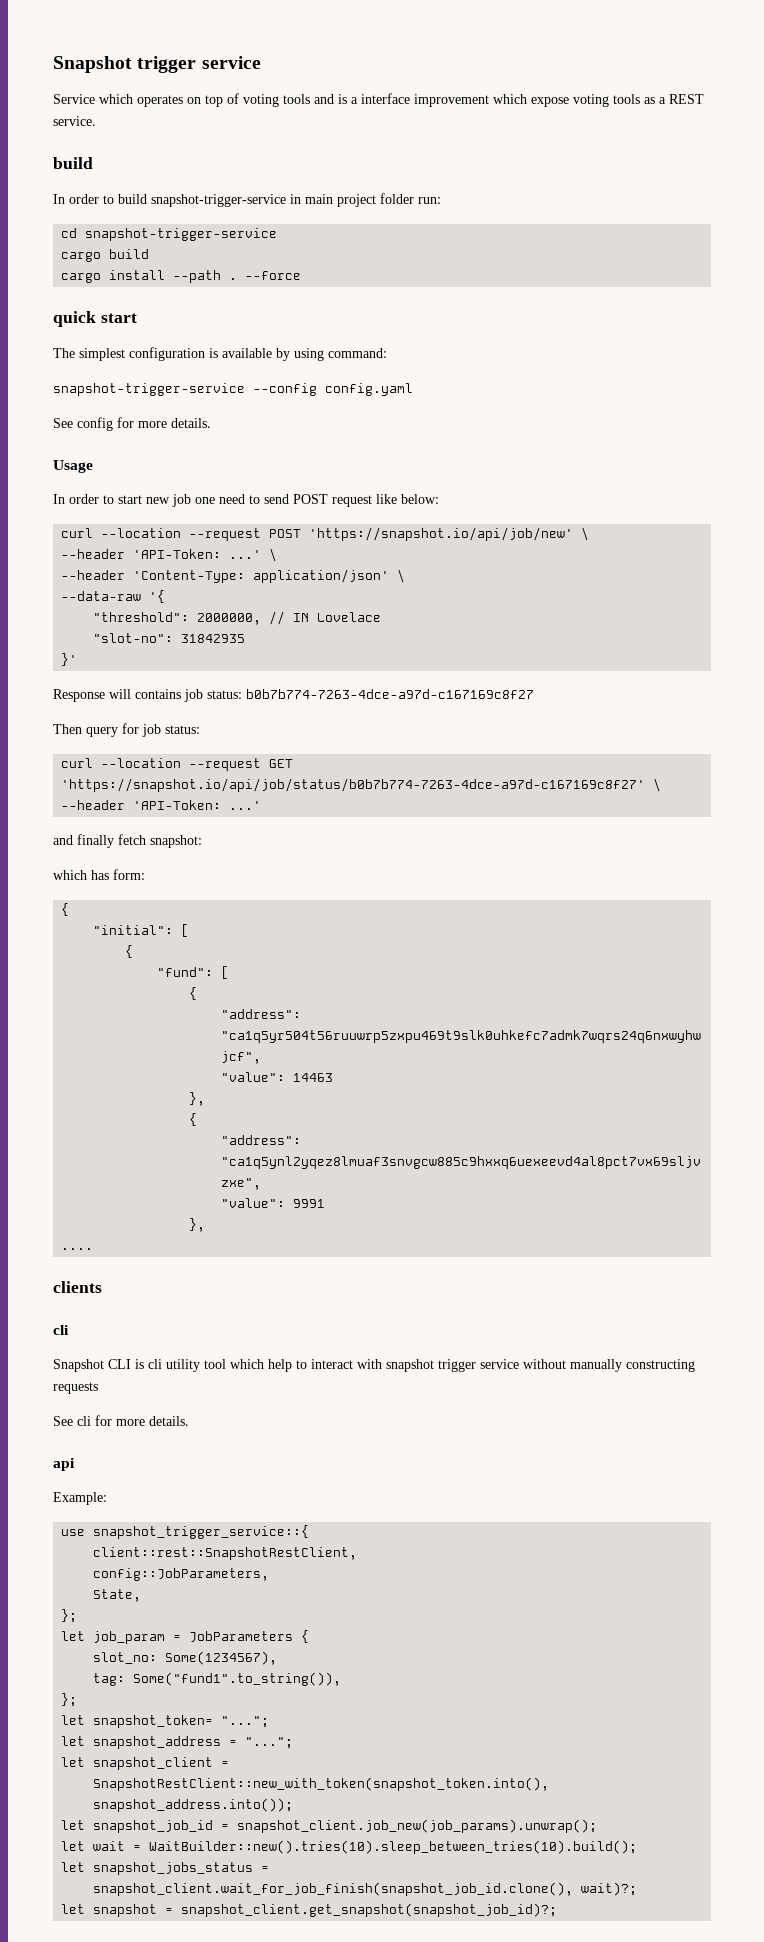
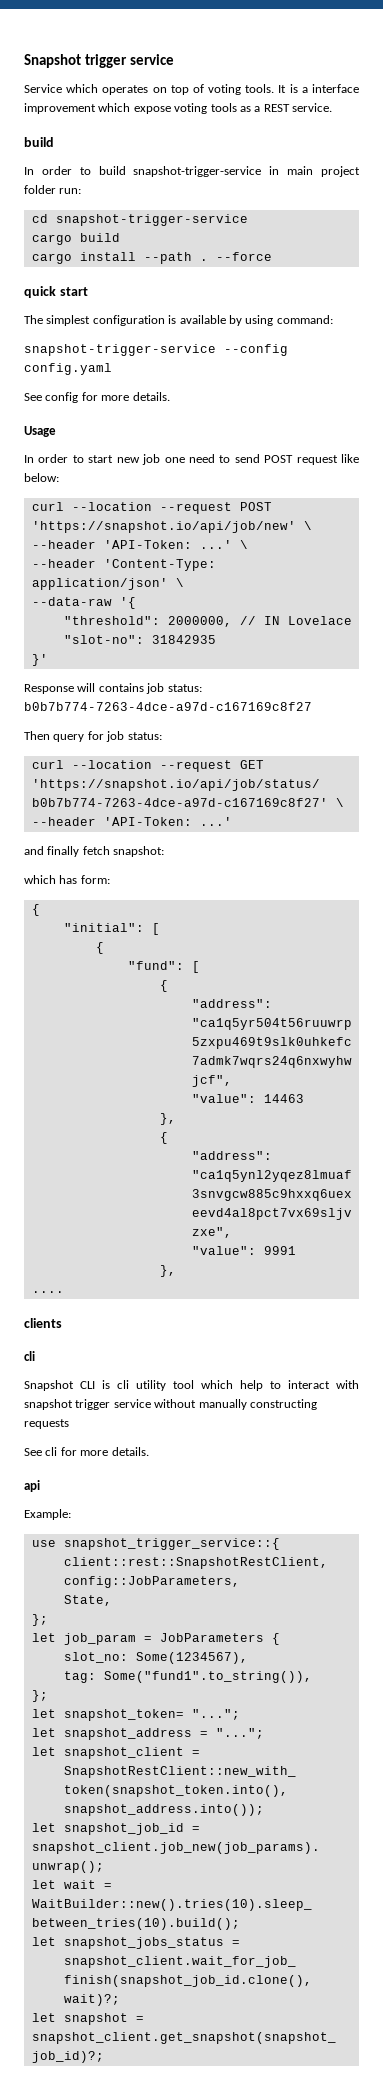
[283,94,334,104] tools and -> [245,84,287,93] tools. It

